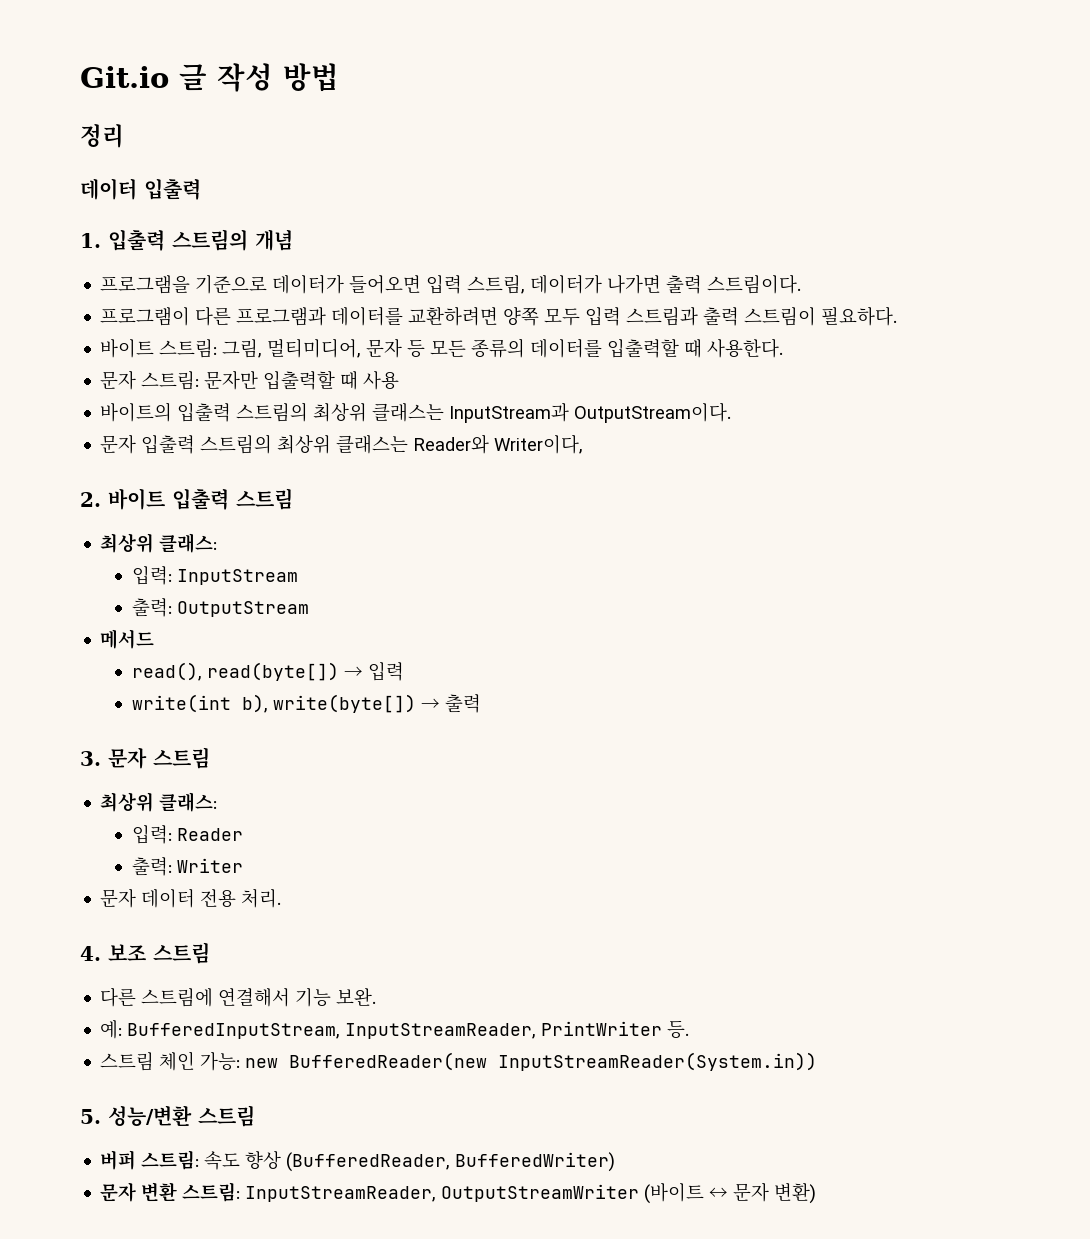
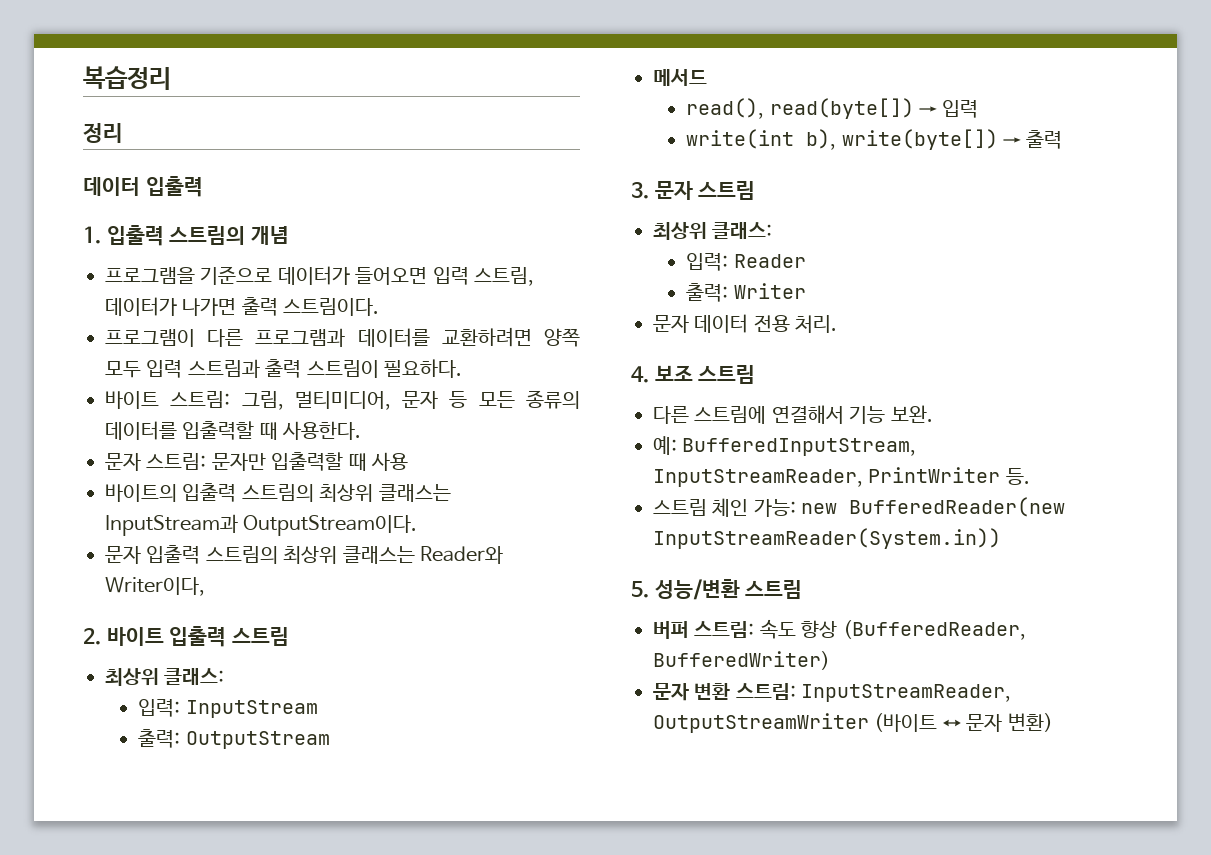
[80,63,339,92] Git.io 글 작성 방법 -> [83,66,171,90] 복습정리

